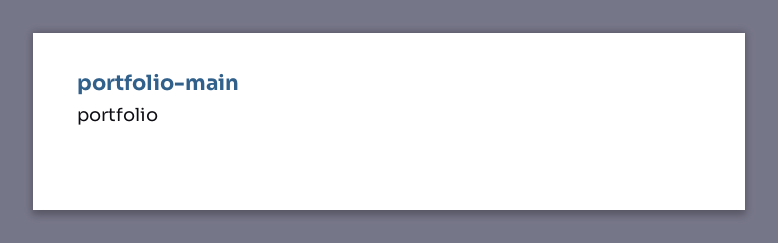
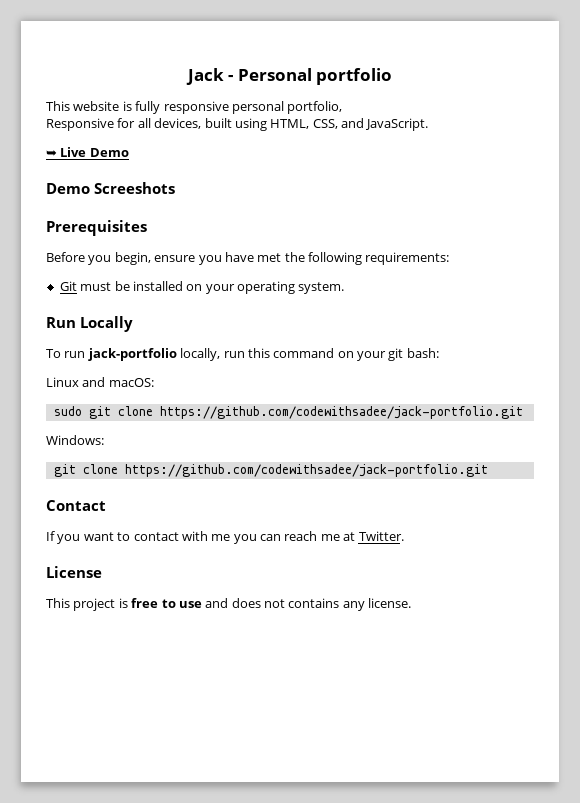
[77,73,239,95] [77,107,158,125] portfolio-main // portfolio -> [185,68,393,85] [46,101,343,114] [46,118,429,131] [46,147,129,157] [46,182,175,194] [46,220,147,236] [46,252,450,265] [59,281,345,294] [46,316,133,332] [46,348,439,361] [46,377,154,387] [53,406,523,419] [46,435,104,445] [53,464,488,477] [46,500,106,511] [46,531,404,544] [46,566,102,578] [46,598,412,611] Jack - Personal portfolio // This website is fully responsive personal portfolio, // Responsive for all devices, built using HTML, CSS, and JavaScript. // ➥ Live Demo // Demo Screeshots // Prerequisites // Before you begin, ensure you have met the following requirements: // Git must be installed on your operating system. // Run Locally // To run jack-portfolio locally, run this command on your git bash: // Linux and macOS: // sudo git clone https://github.com/codewithsadee/jack-portfolio.git // Windows: // git clone https://github.com/codewithsadee/jack-portfolio.git // Contact // If you want to contact with me you can reach me at Twitter. // License // This project is free to use and does not contains any license.

